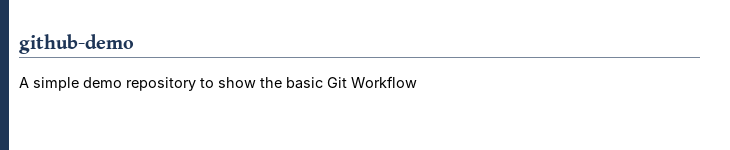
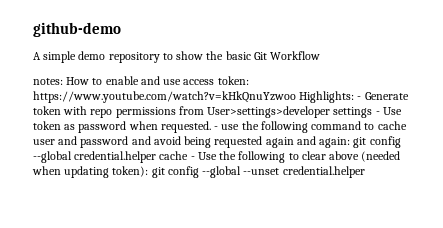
(417, 82) none -> [33,76,249,85] [33,91,409,103] [33,106,402,118] [33,121,407,133] [33,136,401,148] [33,151,401,163] [32,166,365,178] // notes: How to enable and use access token: https://www.youtube.com/watch?v=kHkQnuYzwoo Highlights: - Generate token with repo permissions from User>settings>developer settings - Use token as password when requested. - use the following command to cache user and password and avoid being requested again and again: git config --global credential.helper cache - Use the following to clear above (needed when updating token): git config --global --unset credential.helper

